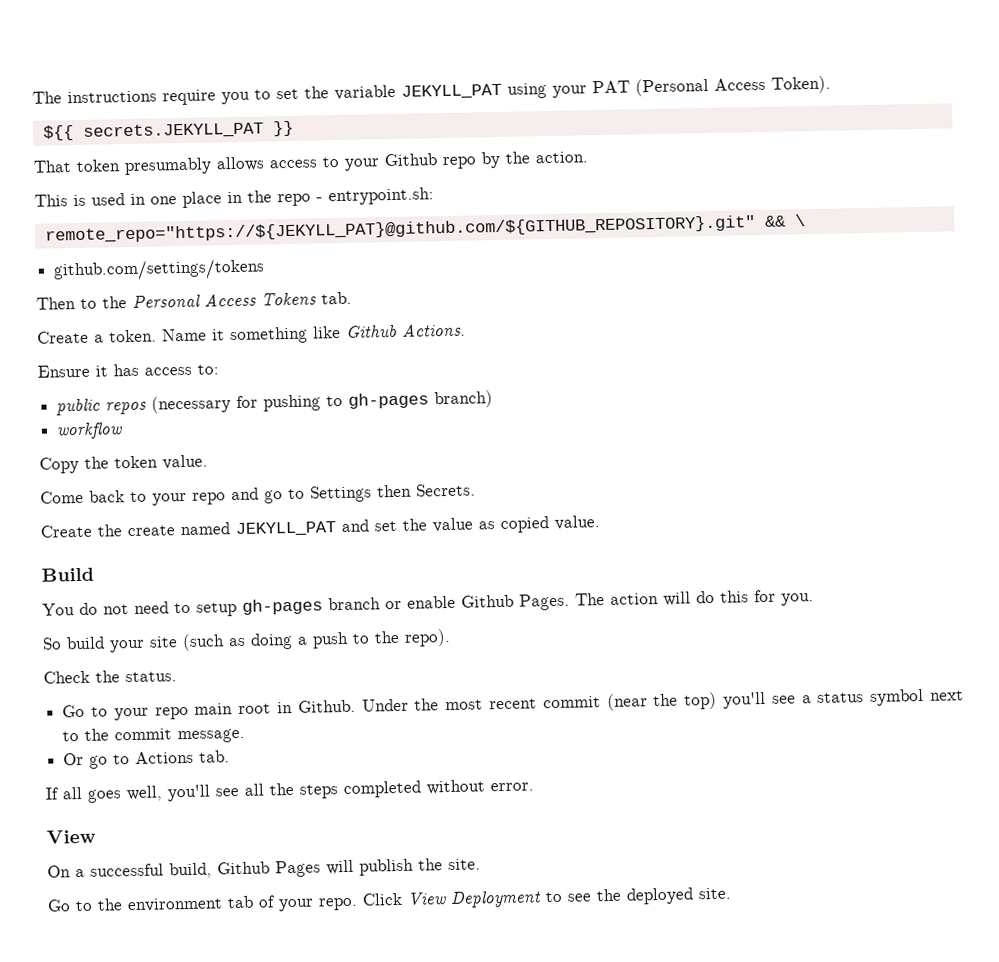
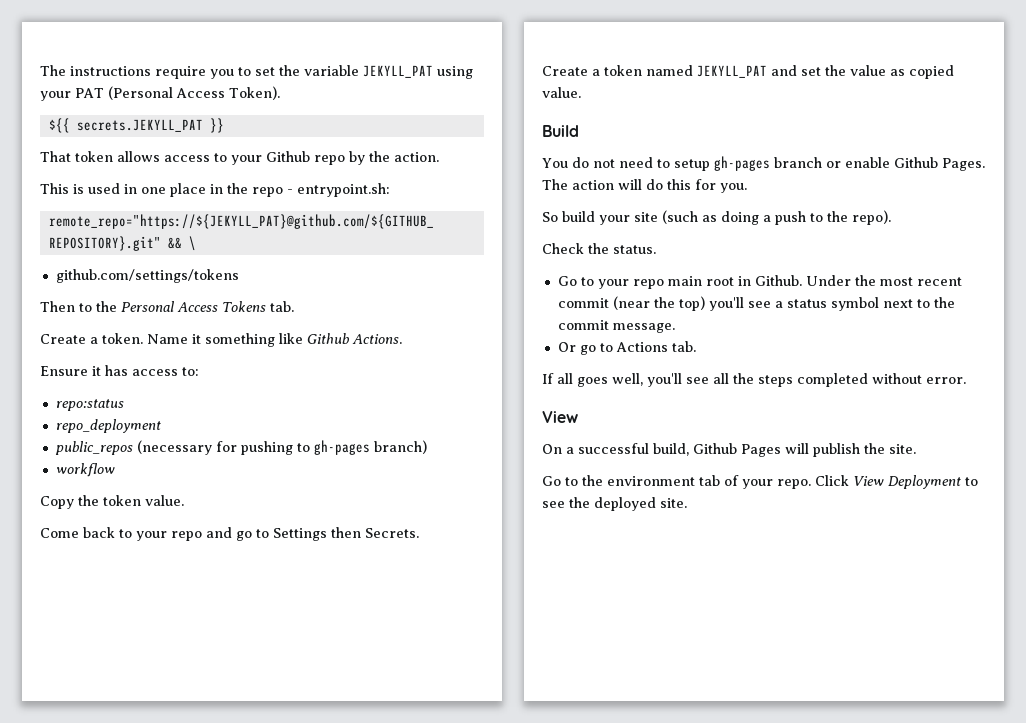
[124,157,212,176] presumably -> (113, 156) none
[56,398,148,416] public repos -> [55,399,124,411] [55,419,161,433] [54,441,133,455] repo:status // repo_deployment // public_repos
[97,524,175,537] the create -> [592,65,642,76] a token

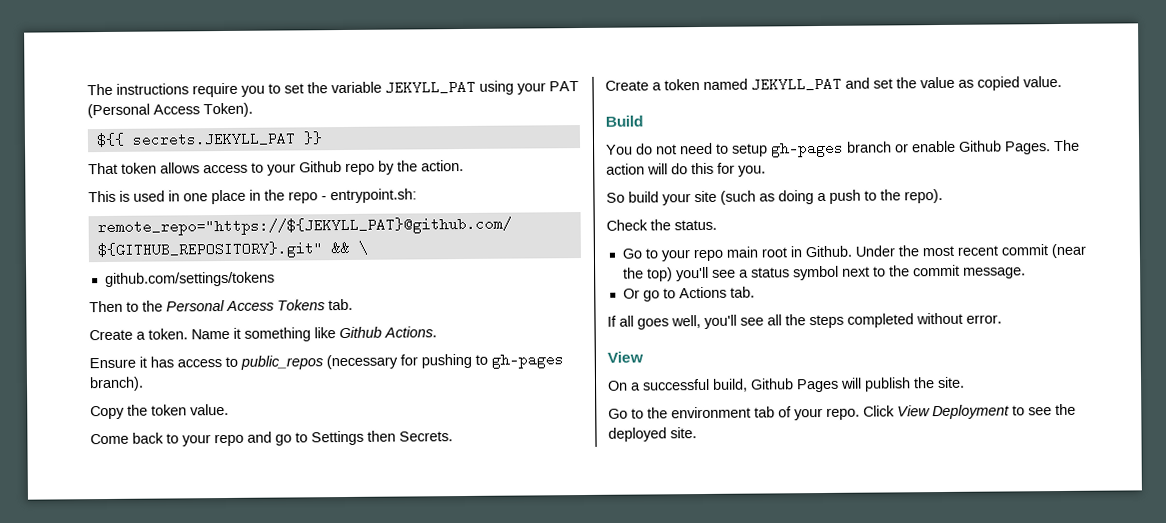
[182,367,199,376] [55,399,124,411] [55,419,161,433] to: // repo:status // repo_deployment // -> [225,356,238,367] to
[373,440,427,454] [55,463,115,477] branch) // workflow -> [89,376,144,392] branch).

